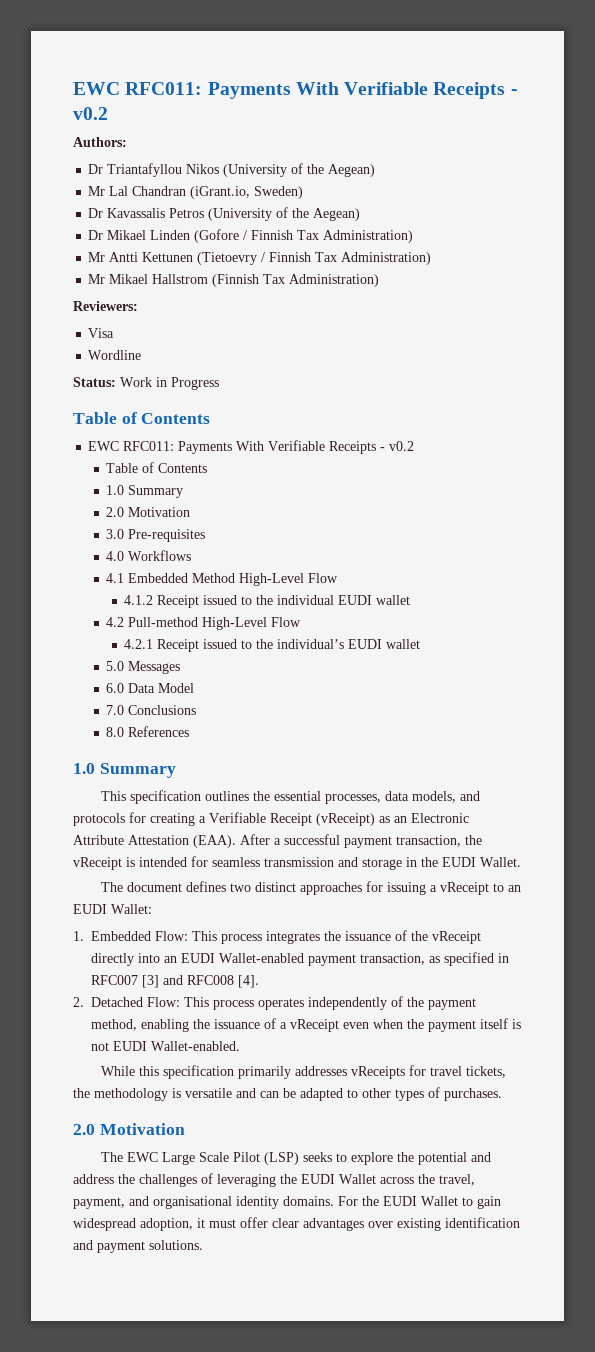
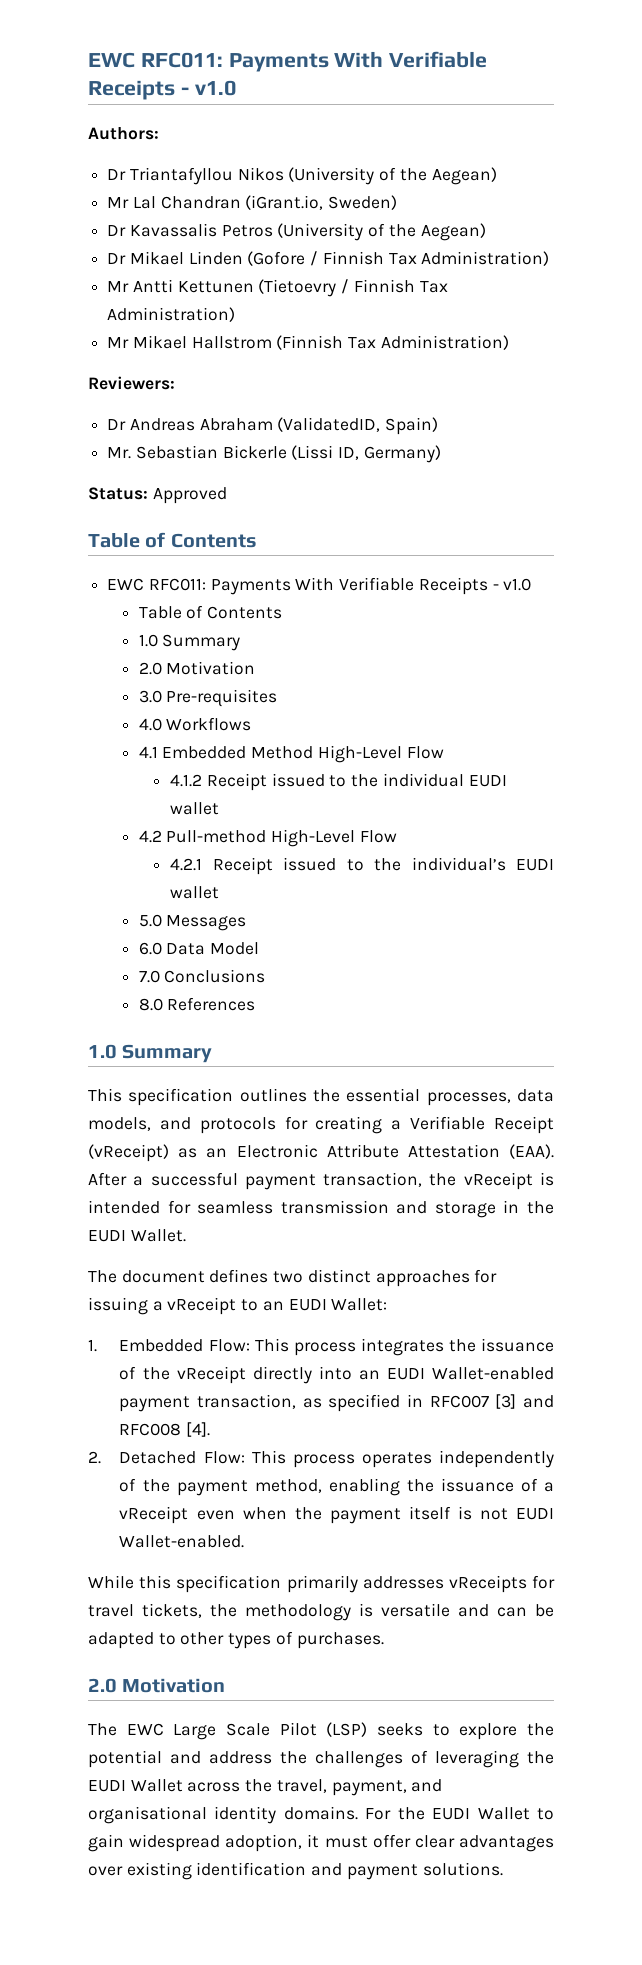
[73,82,518,99] [73,107,108,120] EWC RFC011: Payments With Verifiable Receipts - v0.2 -> [88,51,488,72] [88,80,236,100] EWC RFC011: Payments With Verifiable Receipts - v1.0
[88,328,115,338] [88,350,142,360] [73,377,219,390] Visa // Wordline // Status: Work in Progress -> [107,417,439,435] [107,445,441,463] [88,487,227,504] Dr Andreas Abraham (ValidatedID, Spain) // Mr. Sebastian Bickerle (Lissi ID, Germany) // Status: Approved
[389,441,415,451] v0.2 -> [503,578,532,591] v1.0

